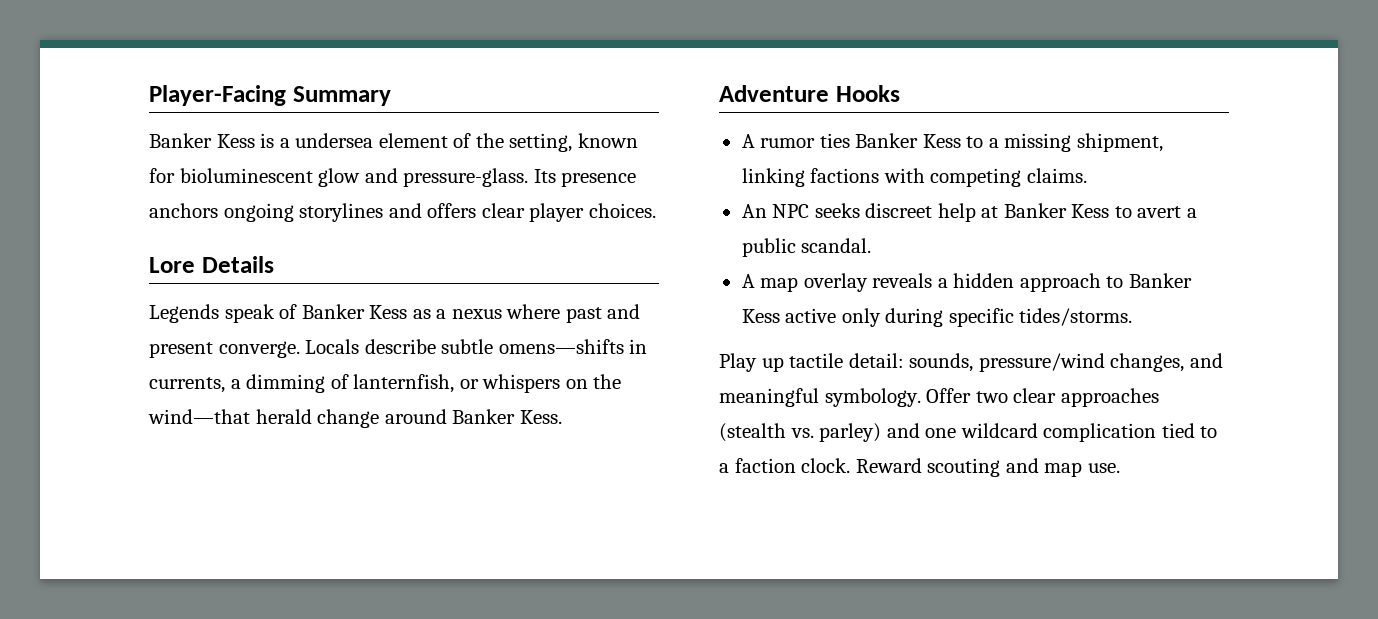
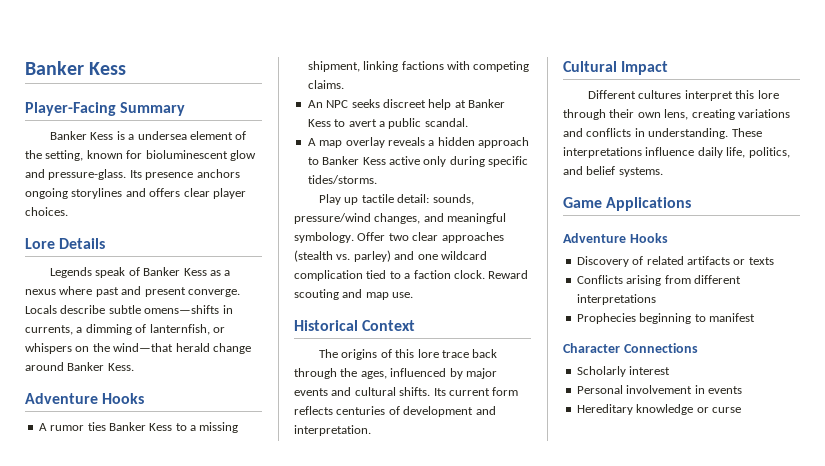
(149, 95) none -> [25,61,127,75] Banker Kess //
(1120, 468) none -> [294,320,416,331] [319,349,498,360] [294,368,497,379] [294,387,519,396] [294,406,496,417] [294,425,371,436] [563,61,669,75] [588,90,779,101] [563,109,790,120] [563,128,762,139] [563,147,790,158] [563,166,663,177] [563,197,692,211] [563,233,668,243] [576,256,774,267] [576,275,741,286] [576,294,656,305] [576,313,755,324] [563,343,698,353] [576,366,671,377] [576,385,742,394] [576,404,741,415] // Historical Context // The origins of this lore trace back through the ages, influenced by major events and cultural shifts. Its current form reflects centuries of development and interpretation. // Cultural Impact // Different cultures interpret this lore through their own lens, creating variations and conflicts in understanding. These interpretations influence daily life, politics, and belief systems. // Game Applications // Adventure Hooks // Discovery of related artifacts or texts // Conflicts arising from different interpretations // Prophecies beginning to manifest // Character Connections // Scholarly interest // Personal involvement in events // Hereditary knowledge or curse

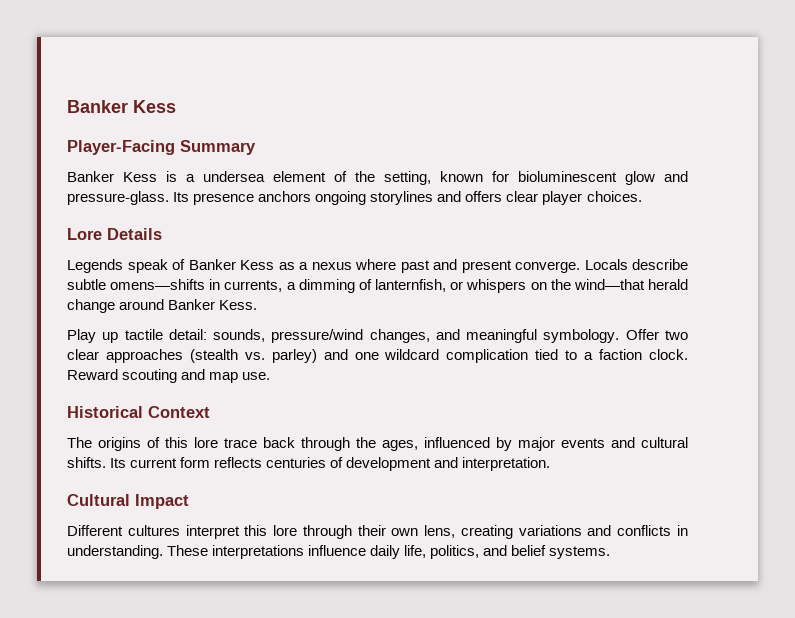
[25,393,145,404] [38,422,239,433] [307,61,530,72] [307,80,344,89] [307,99,505,110] [307,118,468,129] [307,137,529,148] [307,156,528,167] [307,175,377,184] // Adventure Hooks // A rumor ties Banker Kess to a missing shipment, linking factions with competing claims. // An NPC seeks discreet help at Banker Kess to avert a public scandal. // A map overlay reveals a hidden approach to Banker Kess active only during specific tides/storms. -> (258, 305) none
[563,197,692,211] [563,233,668,243] [576,256,774,267] [576,275,741,286] [576,294,656,305] [576,313,755,324] [563,343,698,353] [576,366,671,377] [576,385,742,394] [576,404,741,415] // Game Applications // Adventure Hooks // Discovery of related artifacts or texts // Conflicts arising from different interpretations // Prophecies beginning to manifest // Character Connections // Scholarly interest // Personal involvement in events // Hereditary knowledge or curse -> (611, 552) none

